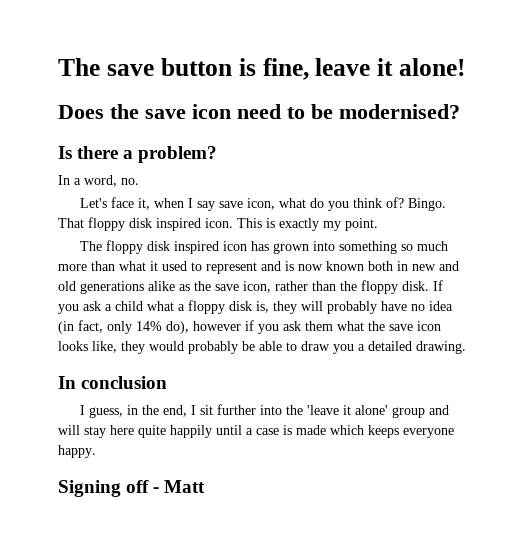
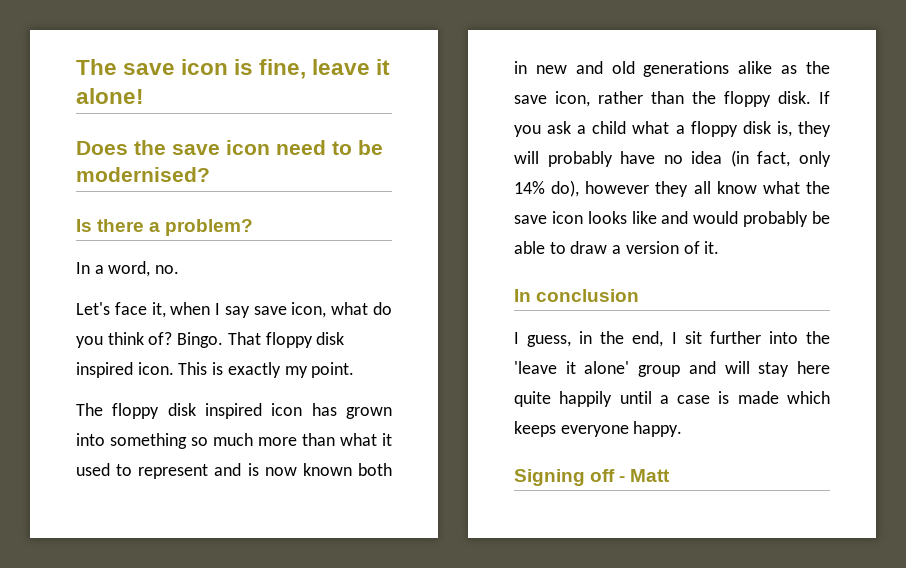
[160,58,232,76] button -> [181,59,229,75] icon
[245,320,333,334] if you ask them -> [655,181,757,197] they all know
[92,341,145,354] like, they -> [631,211,689,224] like and
[333,341,466,354] you a detailed drawing. -> [612,241,720,254] a version of it.

